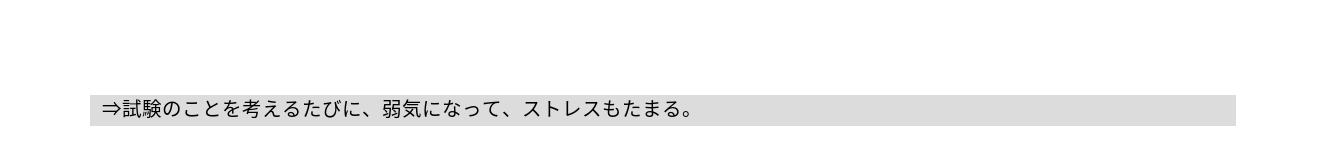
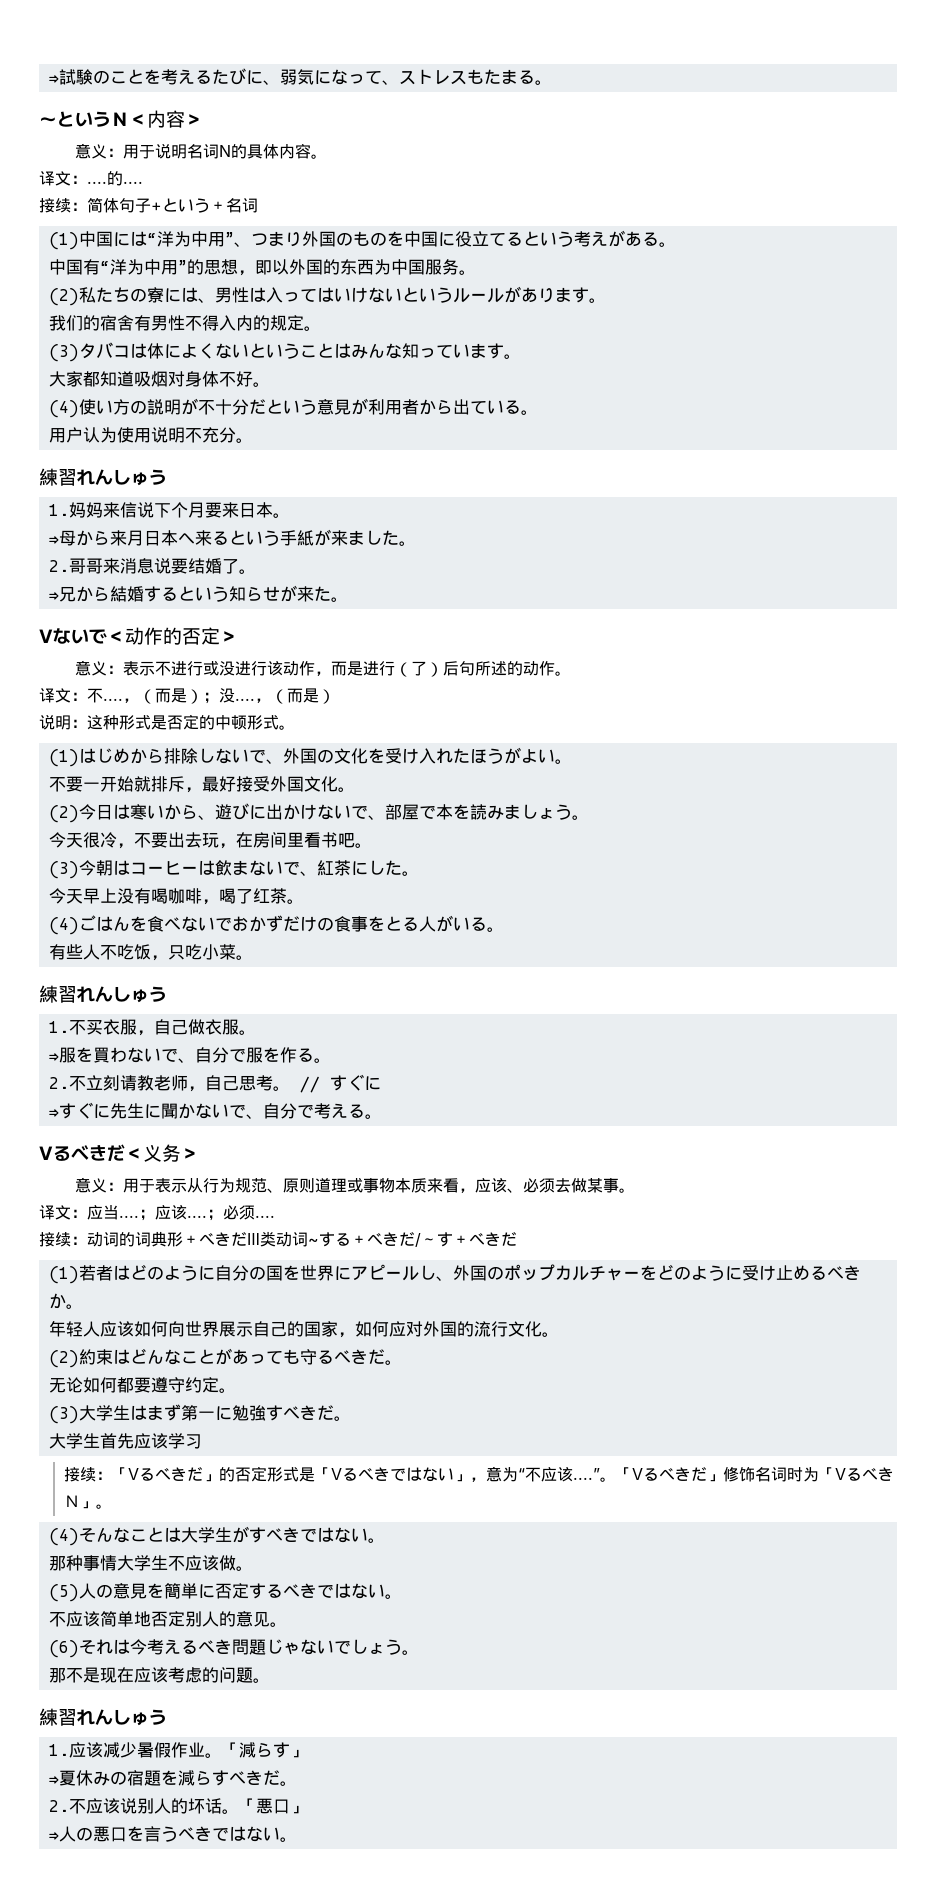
(702, 114) none -> [39,110,203,128] [74,143,327,159] [39,171,143,186] [39,197,258,213] [48,230,676,250] [48,259,476,276] [48,286,606,306] [48,315,321,331] [48,342,521,362] [48,371,270,387] [48,398,538,418] [48,427,253,443] [39,468,167,486] [48,502,290,518] [48,529,416,546] [48,558,256,574] [48,585,348,602] [39,627,238,645] [74,660,571,677] [39,688,335,704] [39,714,295,730] [48,747,572,767] [48,776,355,793] [48,803,589,823] [48,832,372,849] [48,860,419,879] [48,888,304,905] [48,915,504,935] [48,944,253,961] [39,985,167,1003] [48,1019,256,1036] [48,1047,331,1063] [48,1074,381,1093] [48,1102,382,1119] [39,1144,199,1162] [74,1177,635,1193] [39,1205,275,1221] [39,1231,517,1247] [48,1264,861,1284] [48,1293,83,1309] [48,1320,559,1338] [48,1348,402,1368] [48,1377,236,1393] [48,1404,351,1424] [48,1433,202,1449] [64,1466,895,1482] [64,1495,113,1509] [48,1526,385,1546] [48,1555,253,1571] [48,1583,402,1602] [48,1611,287,1627] [48,1639,419,1658] [48,1667,270,1683] [39,1708,167,1726] [48,1742,307,1758] [48,1770,297,1786] [48,1798,307,1814] [48,1826,297,1842] // ～というＮ＜内容＞ // 意义：用于说明名词N的具体内容。 // 译文：....的.... // 接续：简体句子+という＋名词 // (1)中国には“洋为中用”、つまり外国のものを中国に役立てるという考えがある。 // 中国有“洋为中用”的思想，即以外国的东西为中国服务。 // (2)私たちの寮には、男性は入ってはいけないというルールがあります。 // 我们的宿舍有男性不得入内的规定。 // (3)タバコは体によくないということはみんな知っています。 // 大家都知道吸烟对身体不好。 // (4)使い方の説明が不十分だという意見が利用者から出ている。 // 用户认为使用说明不充分。 // 練習れんしゅう // 1.妈妈来信说下个月要来日本。 // ⇒母から来月日本へ来るという手紙が来ました。 // 2.哥哥来消息说要结婚了。 // ⇒兄から結婚するという知らせが来た。 // Ⅴないで＜动作的否定＞ // 意义：表示不进行或没进行该动作，而是进行（了）后句所述的动作。 // 译文：不....，（而是）；没....，（而是） // 说明：这种形式是否定的中顿形式。 // (1)はじめから排除しないで、外国の文化を受け入れたほうがよい。 // 不要一开始就排斥，最好接受外国文化。 // (2)今日は寒いから、遊びに出かけないで、部屋で本を読みましょう。 // 今天很冷，不要出去玩，在房间里看书吧。 // (3)今朝はコーヒーは飲まないで、紅茶にした。 // 今天早上没有喝咖啡，喝了红茶。 // (4)ごはんを食べないでおかずだけの食事をとる人がいる。 // 有些人不吃饭，只吃小菜。 // 練習れんしゅう // 1.不买衣服，自己做衣服。 // ⇒服を買わないで、自分で服を作る。 // 2.不立刻请教老师，自己思考。 // すぐに // ⇒すぐに先生に聞かないで、自分で考える。 // Ⅴるべきだ＜义务＞ // 意义：用于表示从行为规范、原则道理或事物本质来看，应该、必须去做某事。 // 译文：应当....；应该....；必须.... // 接续：动词的词典形＋べきだⅢ类动词~する＋べきだ/～す＋べきだ // (1)若者はどのように自分の国を世界にアピールし、外国のポップカルチャーをどのように受け止めるべきか。 // 年轻人应该如何向世界展示自己的国家，如何应对外国的流行文化。 // (2)約束はどんなことがあっても守るべきだ。 // 无论如何都要遵守约定。 // (3)大学生はまず第一に勉強すべきだ。 // 大学生首先应该学习 // 接续：「Ⅴるべきだ」的否定形式是「Ⅴるべきではない」，意为“不应该....”。「Ⅴるべきだ」修饰名词时为「ⅤるべきＮ」。 // (4)そんなことは大学生がすべきではない。 // 那种事情大学生不应该做。 // (5)人の意見を簡単に否定するべきではない。 // 不应该简单地否定别人的意见。 // (6)それは今考えるべき問題じゃないでしょう。 // 那不是现在应该考虑的问题。 // 練習れんしゅう // 1.应该减少暑假作业。「減らす」 // ⇒夏休みの宿題を減らすべきだ。 // 2.不应该说别人的坏话。「悪口」 // ⇒人の悪口を言うべきではない。

